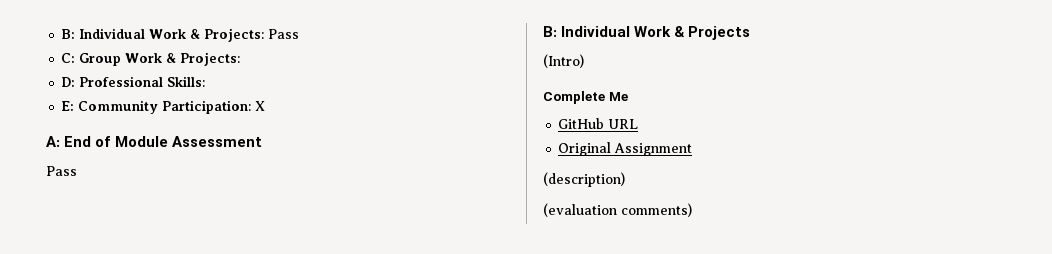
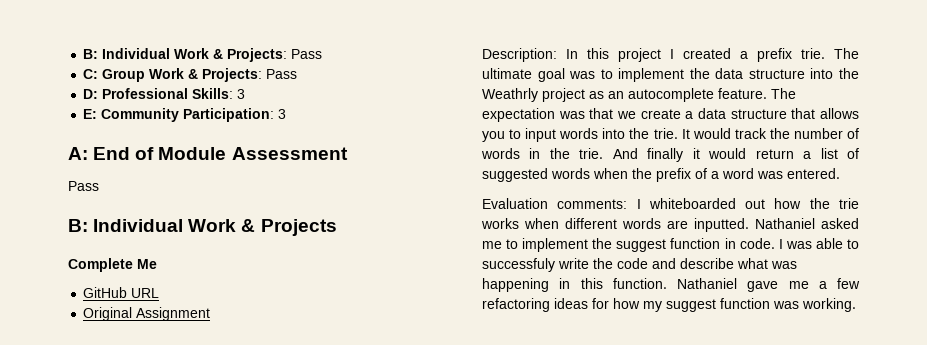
(241, 59) none -> [266,69,298,79] Pass
(206, 81) none -> [237,89,246,99] 3
[255,101,266,111] X -> [278,109,287,119] 3
[543,54,584,68] // (Intro) -> (337, 227) none
[543,172,625,187] [543,203,692,217] (description) // (evaluation comments) -> [482,48,859,62] [482,68,859,82] [482,88,796,102] [482,108,859,122] [482,128,859,142] [481,148,859,162] [482,168,840,182] [482,198,859,209] [481,218,859,232] [482,238,859,252] [482,258,797,272] [482,278,860,292] [482,298,856,312] Description: In this project I created a prefix trie. The ultimate goal was to implement the data structure into the Weathrly project as an autocomplete feature. The expectation was that we create a data structure that allows you to input words into the trie. It would track the number of words in the trie. And finally it would return a list of suggested words when the prefix of a word was entered. // Evaluation comments: I whiteboarded out how the trie works when different words are inputted. Nathaniel asked me to implement the suggest function in code. I was able to successfuly write the code and describe what was happening in this function. Nathaniel gave me a few refactoring ideas for how my suggest function was working.

